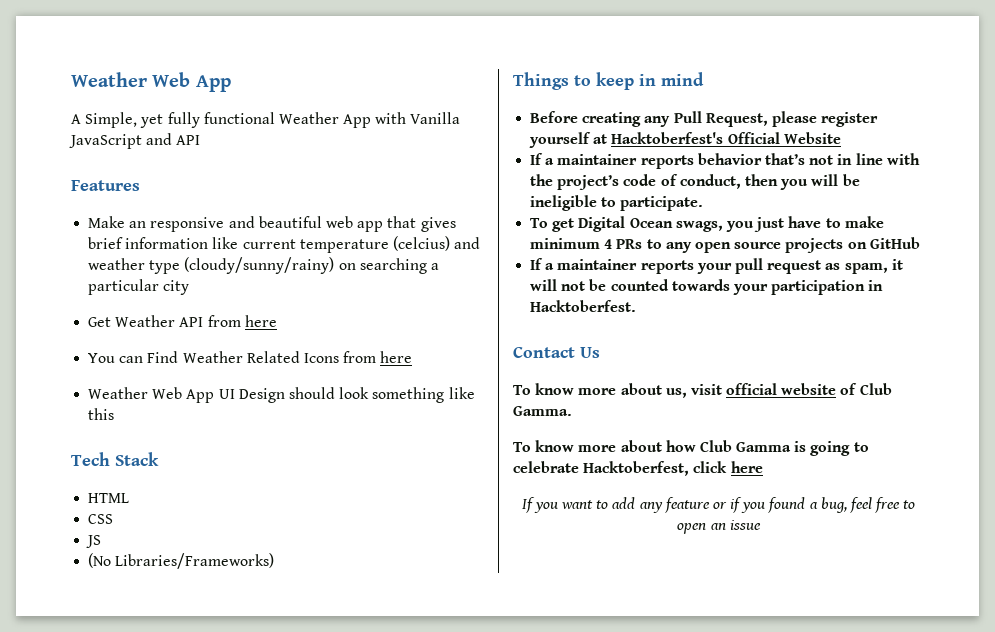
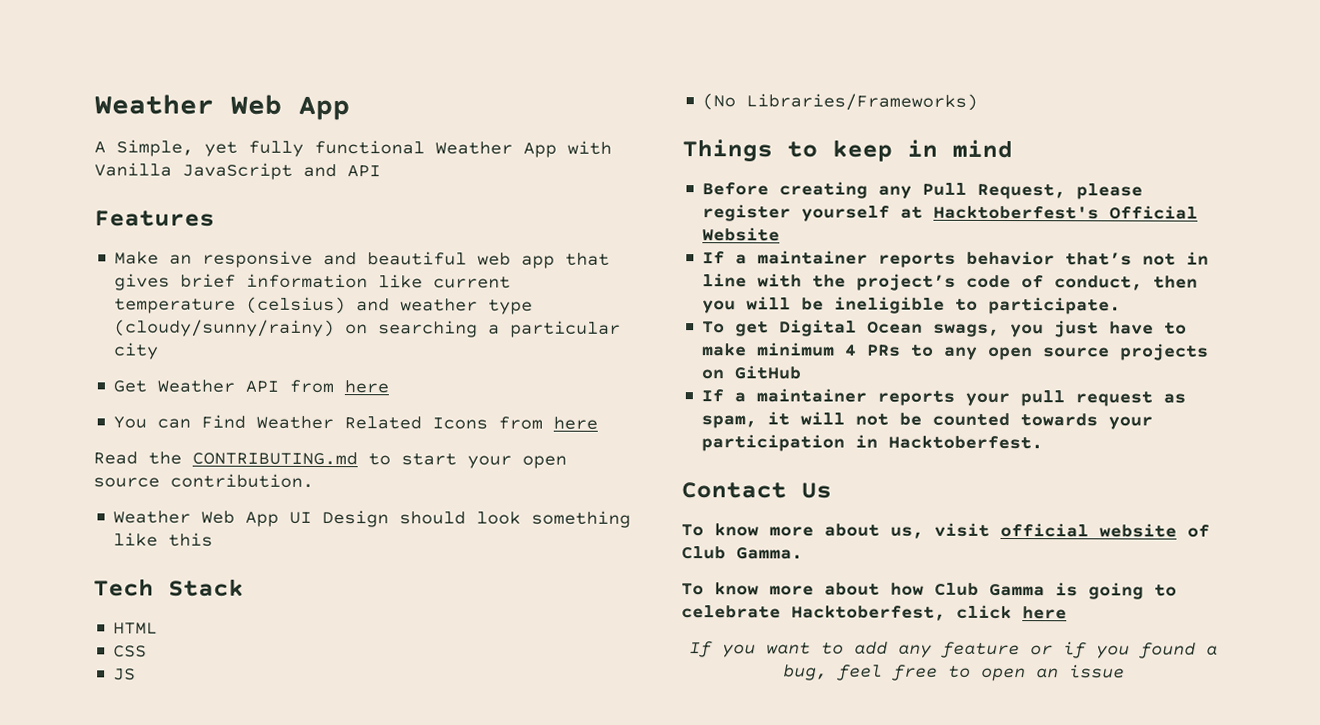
[392,236,450,251] (celcius) -> [246,296,347,315] (celsius)
(413, 357) none -> [93,451,567,469] [93,473,314,488] // Read the CONTRIBUTING.md to start your open source contribution.

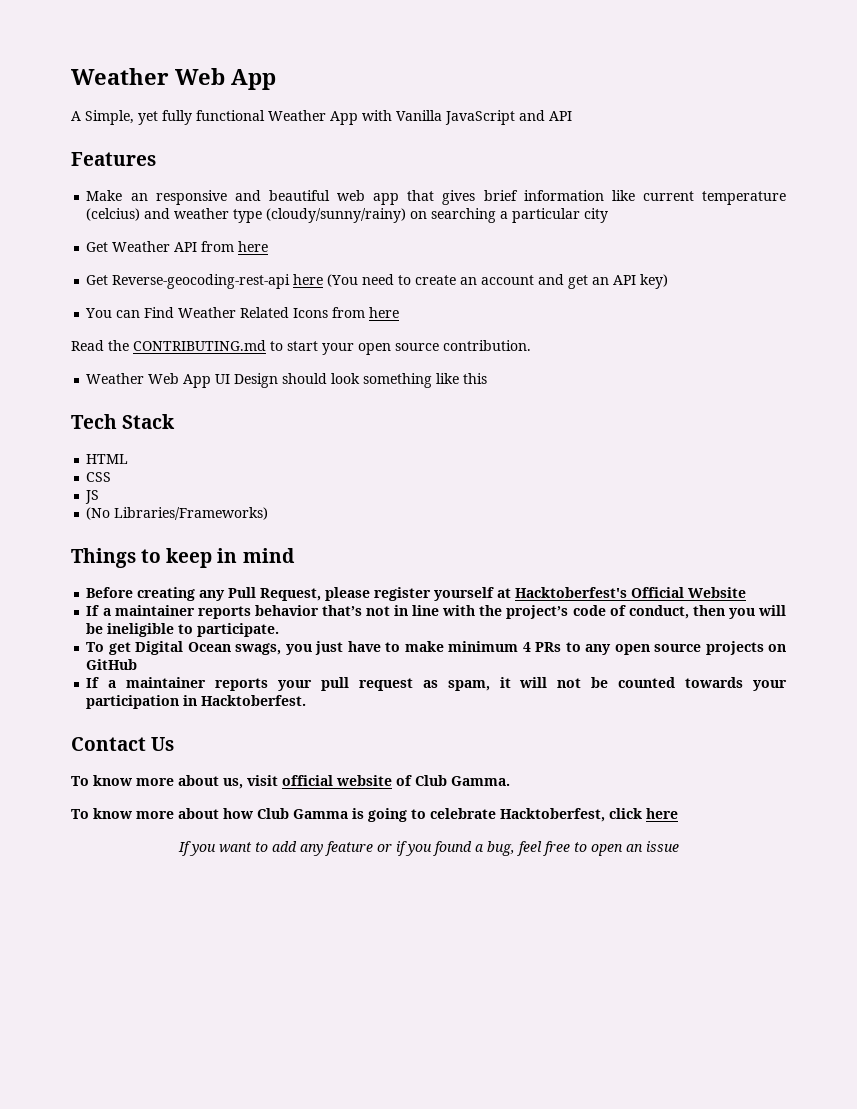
[246,296,347,315] (celsius) -> [86,208,141,221] (celcius)
(390, 387) none -> [86,274,669,289] // Get Reverse-geocoding-rest-api here (You need to create an account and get an API key)

